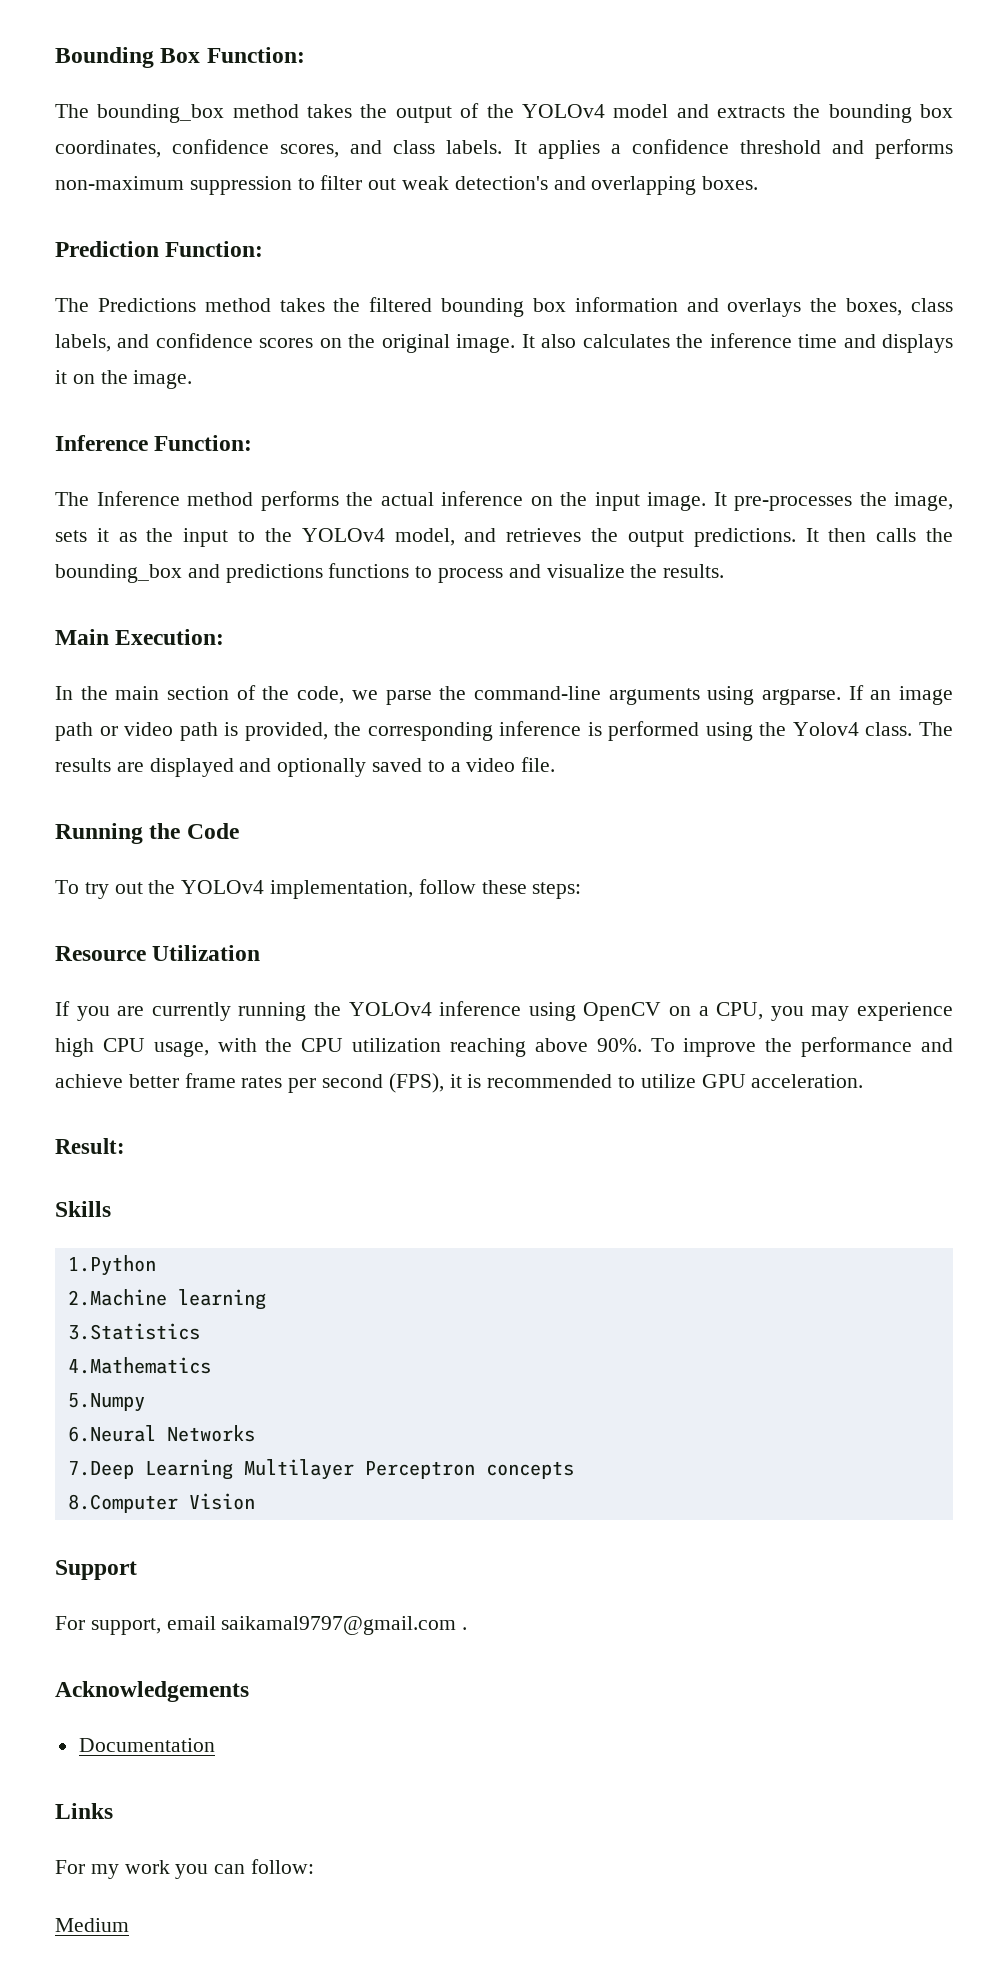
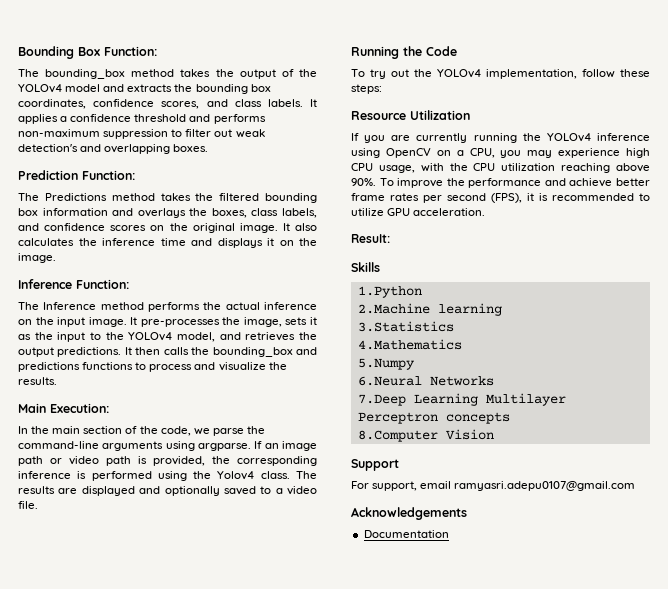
[221,1616,468,1635] saikamal9797@gmail.com . -> [454,481,636,491] ramyasri.adepu0107@gmail.com
[55,1803,113,1819] [55,1859,315,1879] [55,1918,129,1932] // Links // For my work you can follow: // Medium -> (449, 534) none

